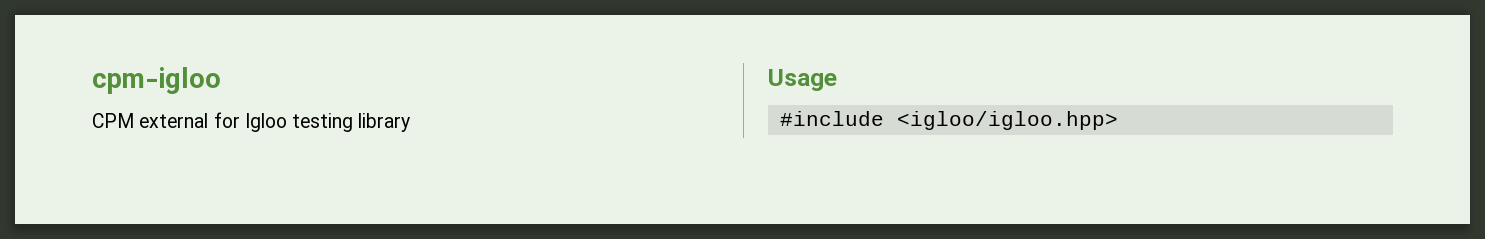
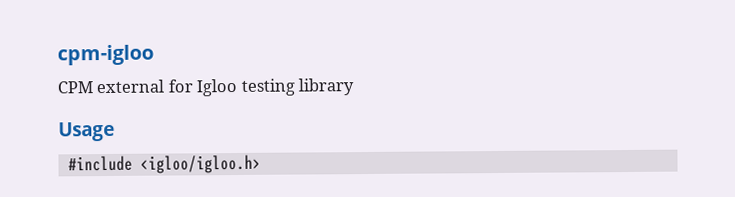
[896,111,1118,130] <igloo/igloo.hpp> -> [139,154,261,174] <igloo/igloo.h>

